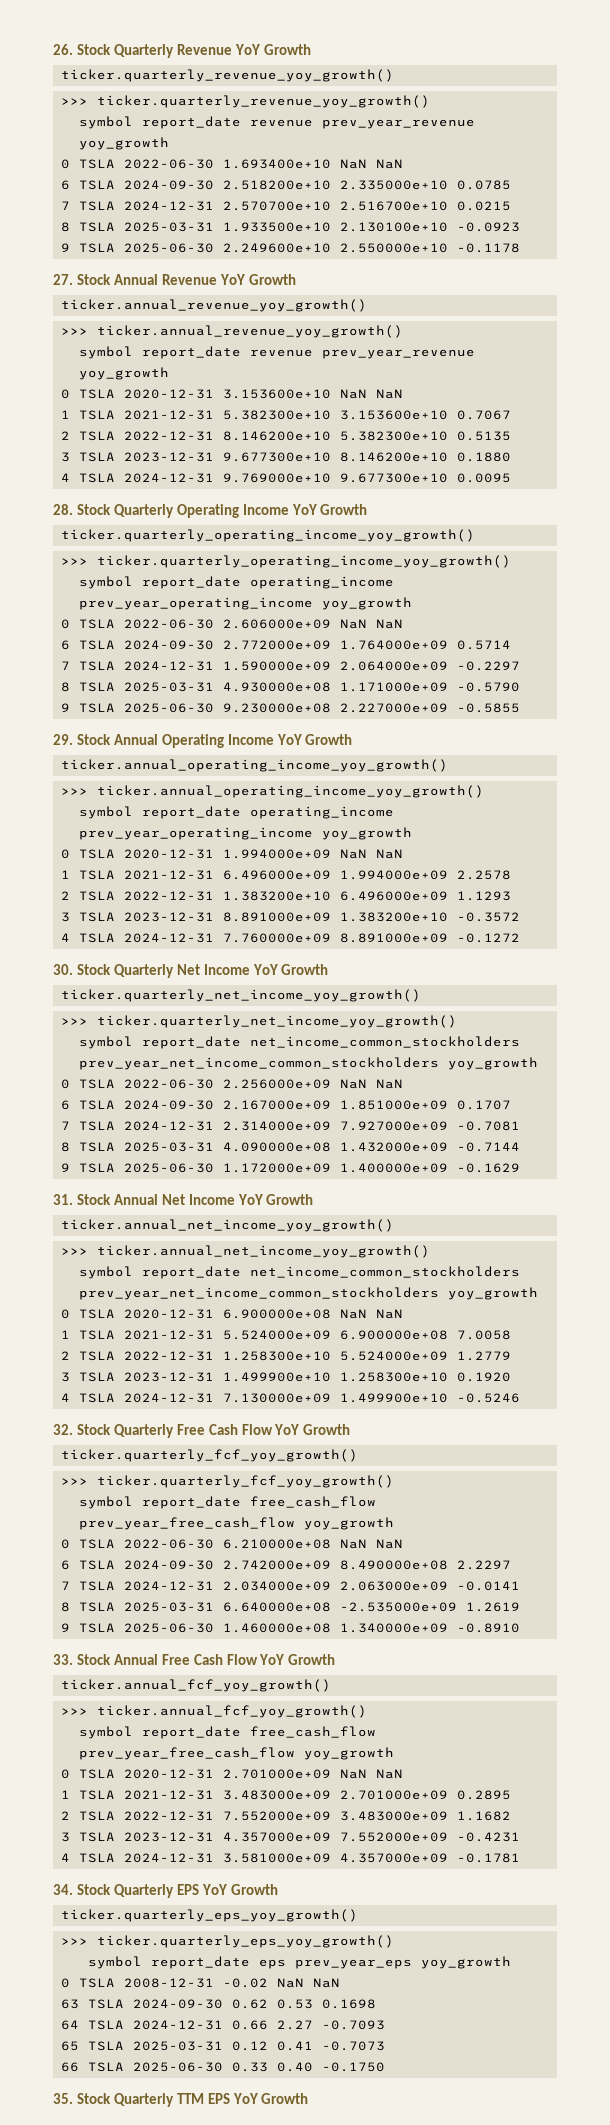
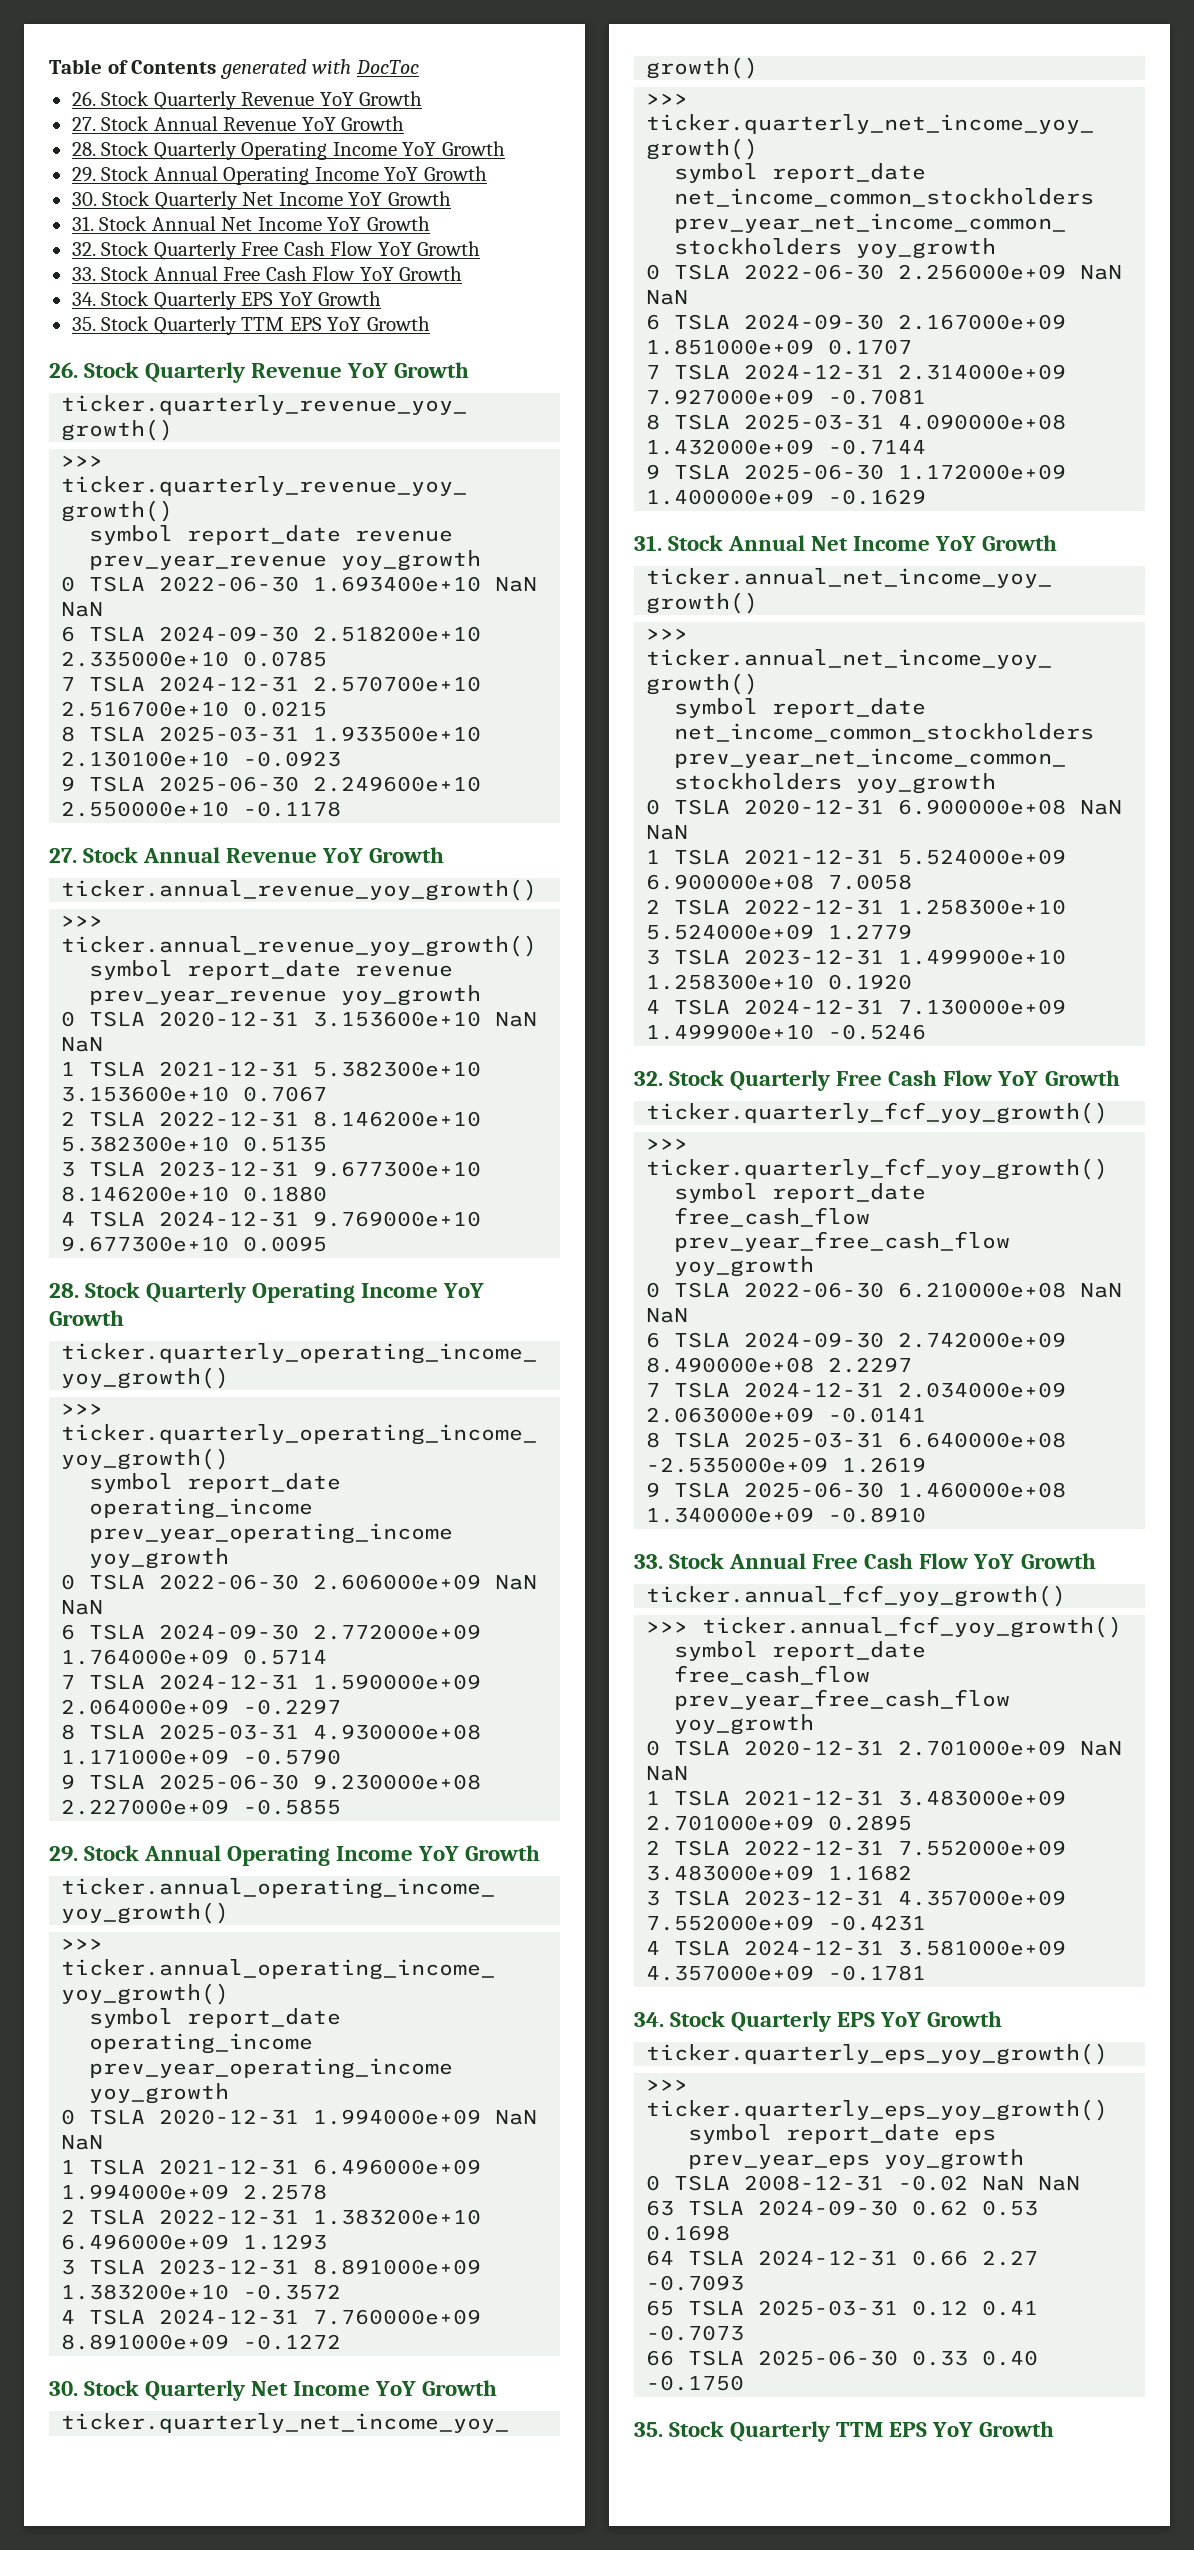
(53, 49) none -> [49,59,419,79] [71,91,423,110] [71,116,405,131] [71,141,505,160] [71,166,487,185] [71,191,451,210] [71,216,430,231] [71,241,481,260] [71,266,463,281] [71,291,382,310] [71,316,430,335] Table of Contents generated with DocToc // 26. Stock Quarterly Revenue YoY Growth // 27. Stock Annual Revenue YoY Growth // 28. Stock Quarterly Operating Income YoY Growth // 29. Stock Annual Operating Income YoY Growth // 30. Stock Quarterly Net Income YoY Growth // 31. Stock Annual Net Income YoY Growth // 32. Stock Quarterly Free Cash Flow YoY Growth // 33. Stock Annual Free Cash Flow YoY Growth // 34. Stock Quarterly EPS YoY Growth // 35. Stock Quarterly TTM EPS YoY Growth //

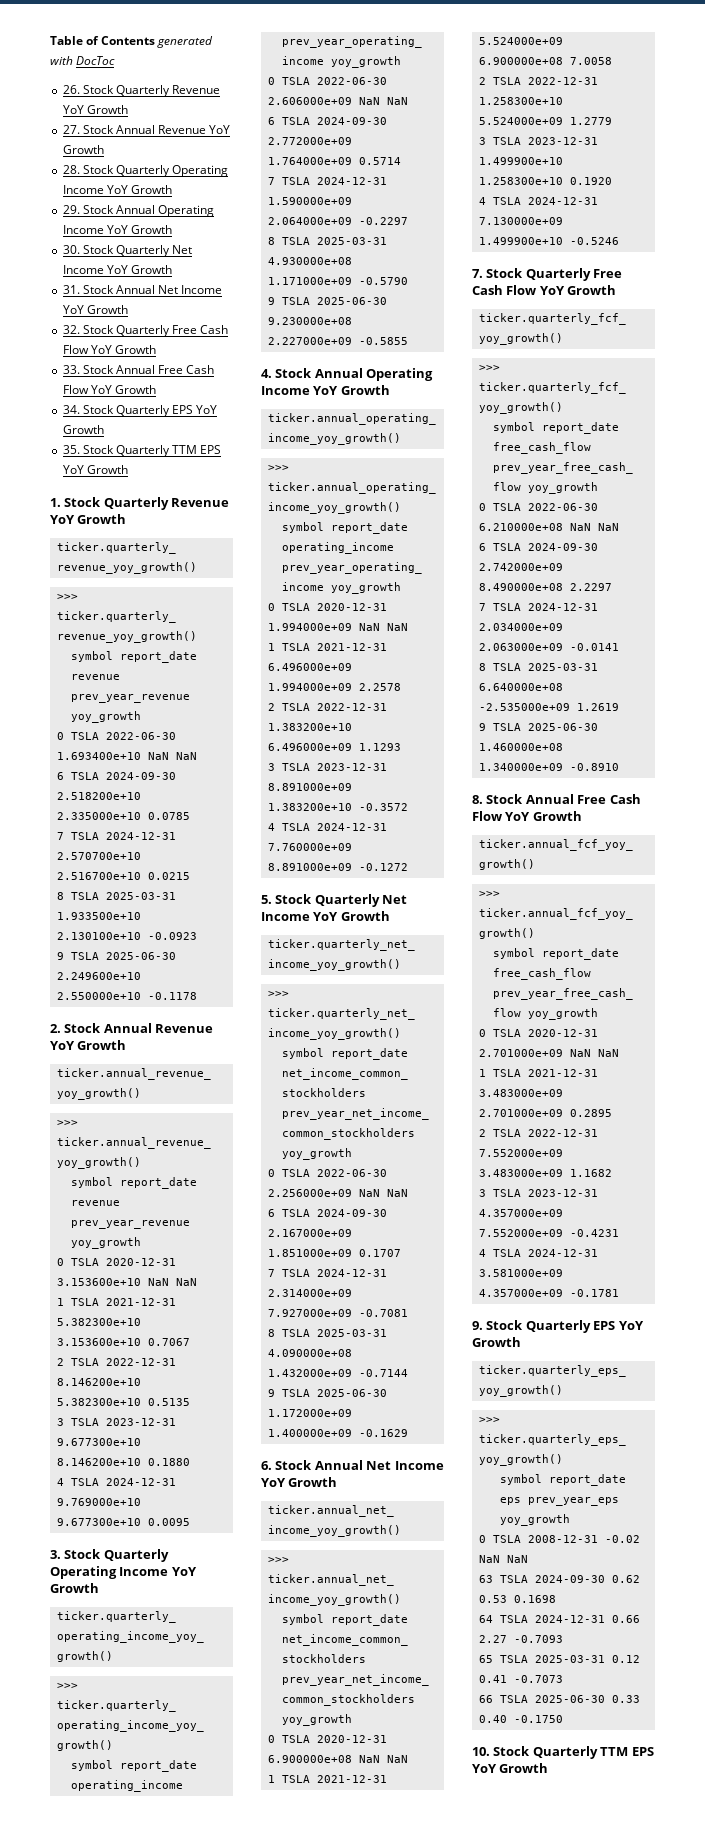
[49,362,78,378] 26. -> [50,498,61,507] 1.
[49,848,77,863] 27. -> [50,1024,61,1033] 2.
[49,1283,79,1298] 28. -> [50,1550,61,1559] 3.
[49,1846,78,1861] 29. -> [261,369,272,378] 4.
[49,2381,78,2396] 30. -> [261,895,272,904] 5.
[634,535,662,551] 31. -> [261,1461,272,1470] 6.
[634,1071,663,1086] 32. -> [472,269,483,278] 7.
[634,1554,663,1569] 33. -> [472,795,483,804] 8.
[634,2012,664,2027] 34. -> [472,1321,483,1330] 9.
[634,2422,663,2437] 35. -> [472,1747,490,1756] 10.

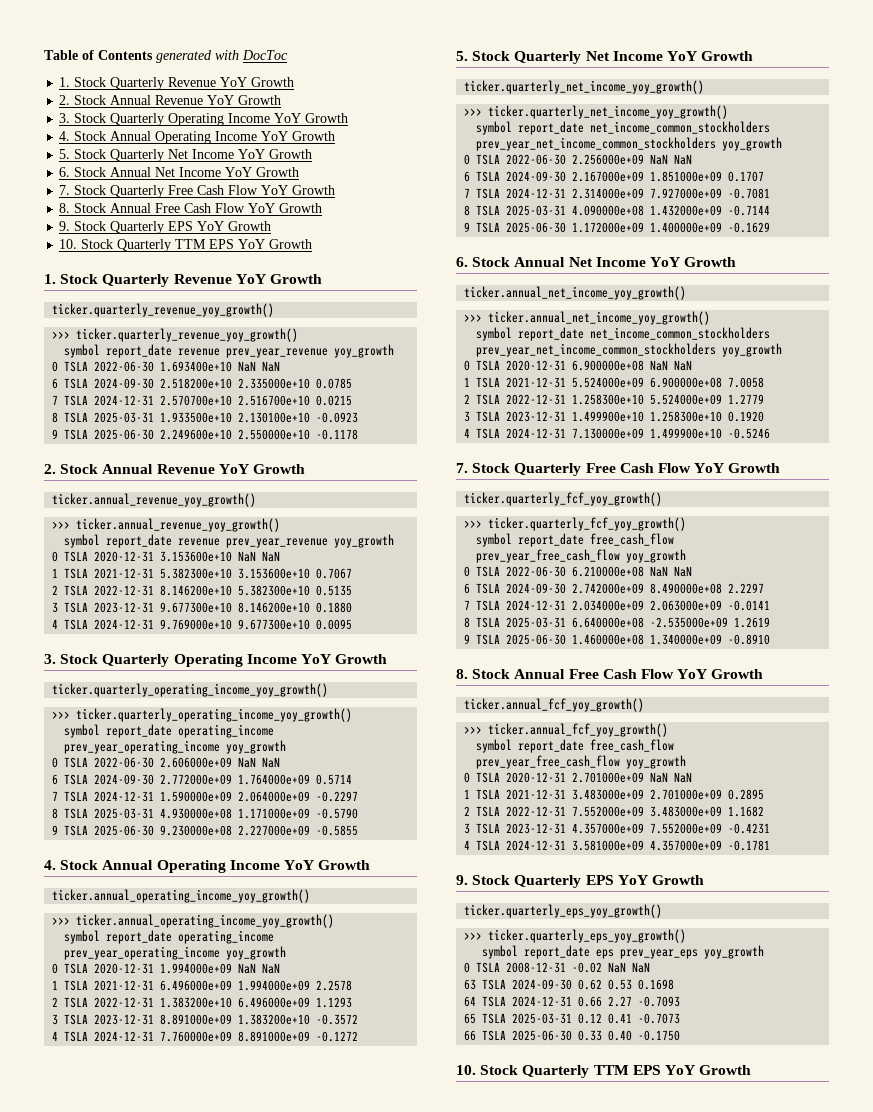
[62,85,220,97] [62,105,128,114] [62,125,231,134] [62,145,104,154] [62,165,228,177] [62,185,172,194] [62,205,214,217] [62,225,172,234] [62,245,192,257] [62,265,172,274] [62,285,223,294] [62,305,128,314] [62,325,229,337] [62,345,156,354] [62,365,215,374] [62,385,156,394] [62,405,218,417] [62,425,104,434] [62,445,80,454] 26. Stock Quarterly Revenue YoY Growth // 27. Stock Annual Revenue YoY Growth // 28. Stock Quarterly Operating Income YoY Growth // 29. Stock Annual Operating Income YoY Growth // 30. Stock Quarterly Net Income YoY Growth // 31. Stock Annual Net Income YoY Growth // 32. Stock Quarterly Free Cash Flow YoY Growth // 33. Stock Annual Free Cash Flow YoY Growth // 34. Stock Quarterly EPS YoY Growth // 35. -> [59,77,295,90] [59,95,282,105] [59,113,349,126] [59,131,336,144] [59,149,313,162] [59,167,300,177] [59,185,336,198] [59,203,323,213] [59,221,272,234] [59,239,78,249] 1. Stock Quarterly Revenue YoY Growth // 2. Stock Annual Revenue YoY Growth // 3. Stock Quarterly Operating Income YoY Growth // 4. Stock Annual Operating Income YoY Growth // 5. Stock Quarterly Net Income YoY Growth // 6. Stock Annual Net Income YoY Growth // 7. Stock Quarterly Free Cash Flow YoY Growth // 8. Stock Annual Free Cash Flow YoY Growth // 9. Stock Quarterly EPS YoY Growth // 10.

